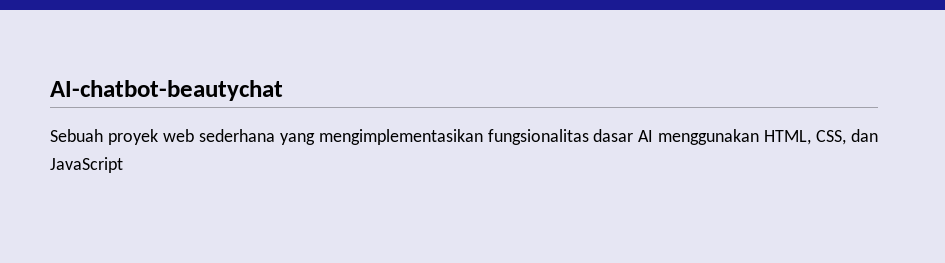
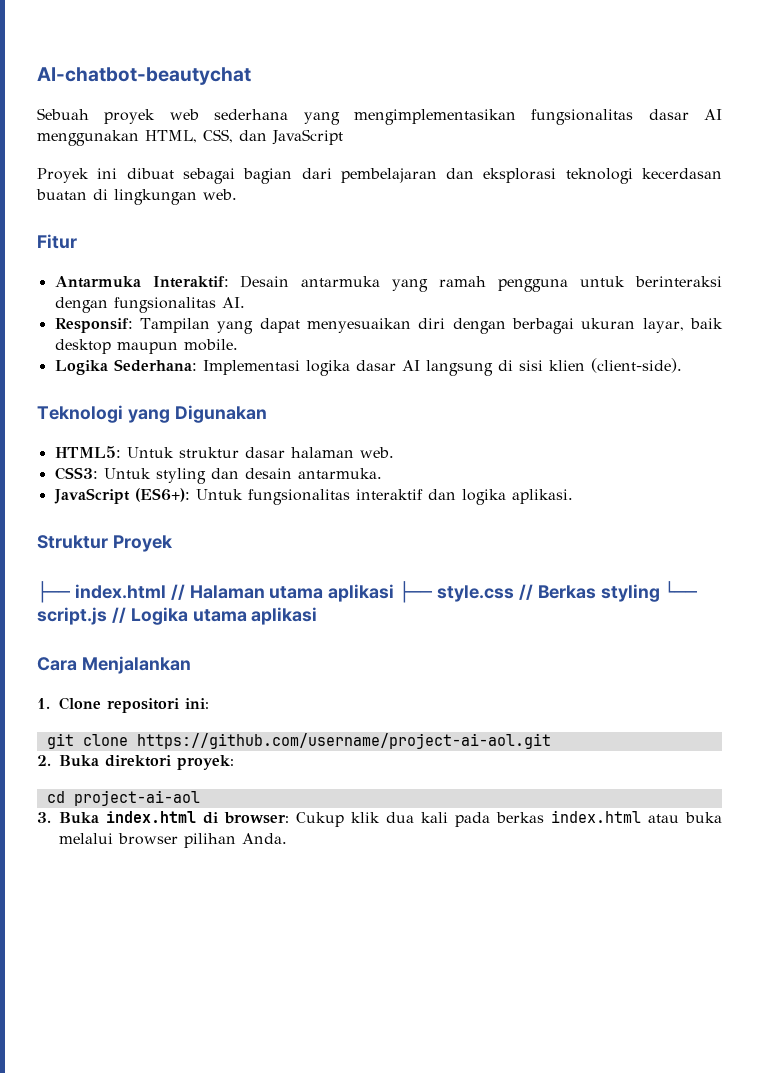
(123, 165) none -> [37,168,722,184] [36,189,237,205] [37,234,77,249] [54,275,722,292] [54,297,245,313] [54,318,723,334] [54,339,238,354] [54,358,682,376] [37,405,267,423] [54,446,394,458] [54,467,382,484] [53,488,573,505] [37,535,173,552] [37,581,699,603] [37,607,318,625] [37,656,191,674] [37,697,210,713] [46,733,551,749] [37,755,235,770] [46,790,200,806] [37,810,722,827] [59,833,288,848] // Proyek ini dibuat sebagai bagian dari pembelajaran dan eksplorasi teknologi kecerdasan buatan di lingkungan web. // Fitur // Antarmuka Interaktif: Desain antarmuka yang ramah pengguna untuk berinteraksi dengan fungsionalitas AI. // Responsif: Tampilan yang dapat menyesuaikan diri dengan berbagai ukuran layar, baik desktop maupun mobile. // Logika Sederhana: Implementasi logika dasar AI langsung di sisi klien (client-side). // Teknologi yang Digunakan // HTML5: Untuk struktur dasar halaman web. // CSS3: Untuk styling dan desain antarmuka. // JavaScript (ES6+): Untuk fungsionalitas interaktif dan logika aplikasi. // Struktur Proyek // ├── index.html // Halaman utama aplikasi ├── style.css // Berkas styling └── script.js // Logika utama aplikasi // Cara Menjalankan // 1. Clone repositori ini: // git clone https://github.com/username/project-ai-aol.git // 2. Buka direktori proyek: // cd project-ai-aol // 3. Buka index.html di browser: Cukup klik dua kali pada berkas index.html atau buka melalui browser pilihan Anda.

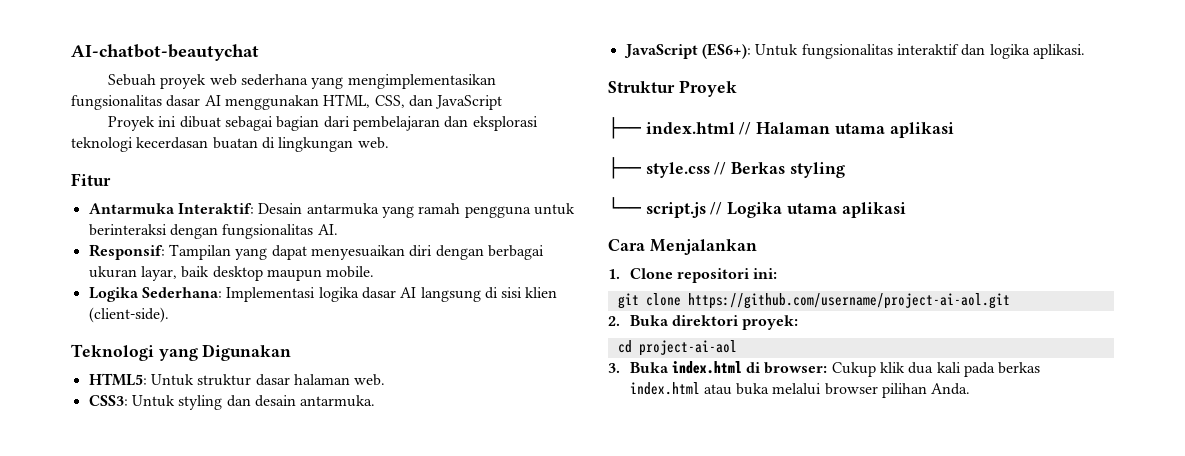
(395, 593) none -> (954, 130) //
(660, 593) none -> (845, 170) //

